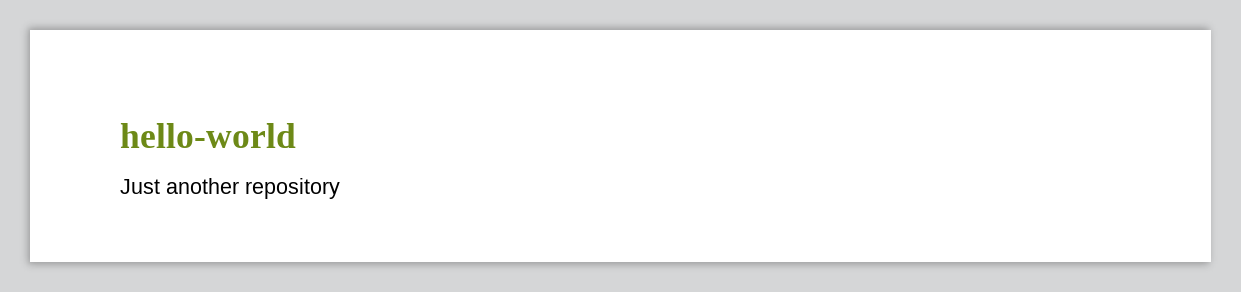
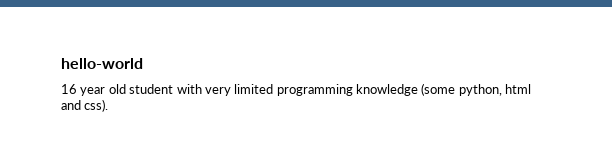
[120,178,340,199] Just another repository -> [61,83,532,96] [61,99,109,112] 16 year old student with very limited programming knowledge (some python, html and css).

